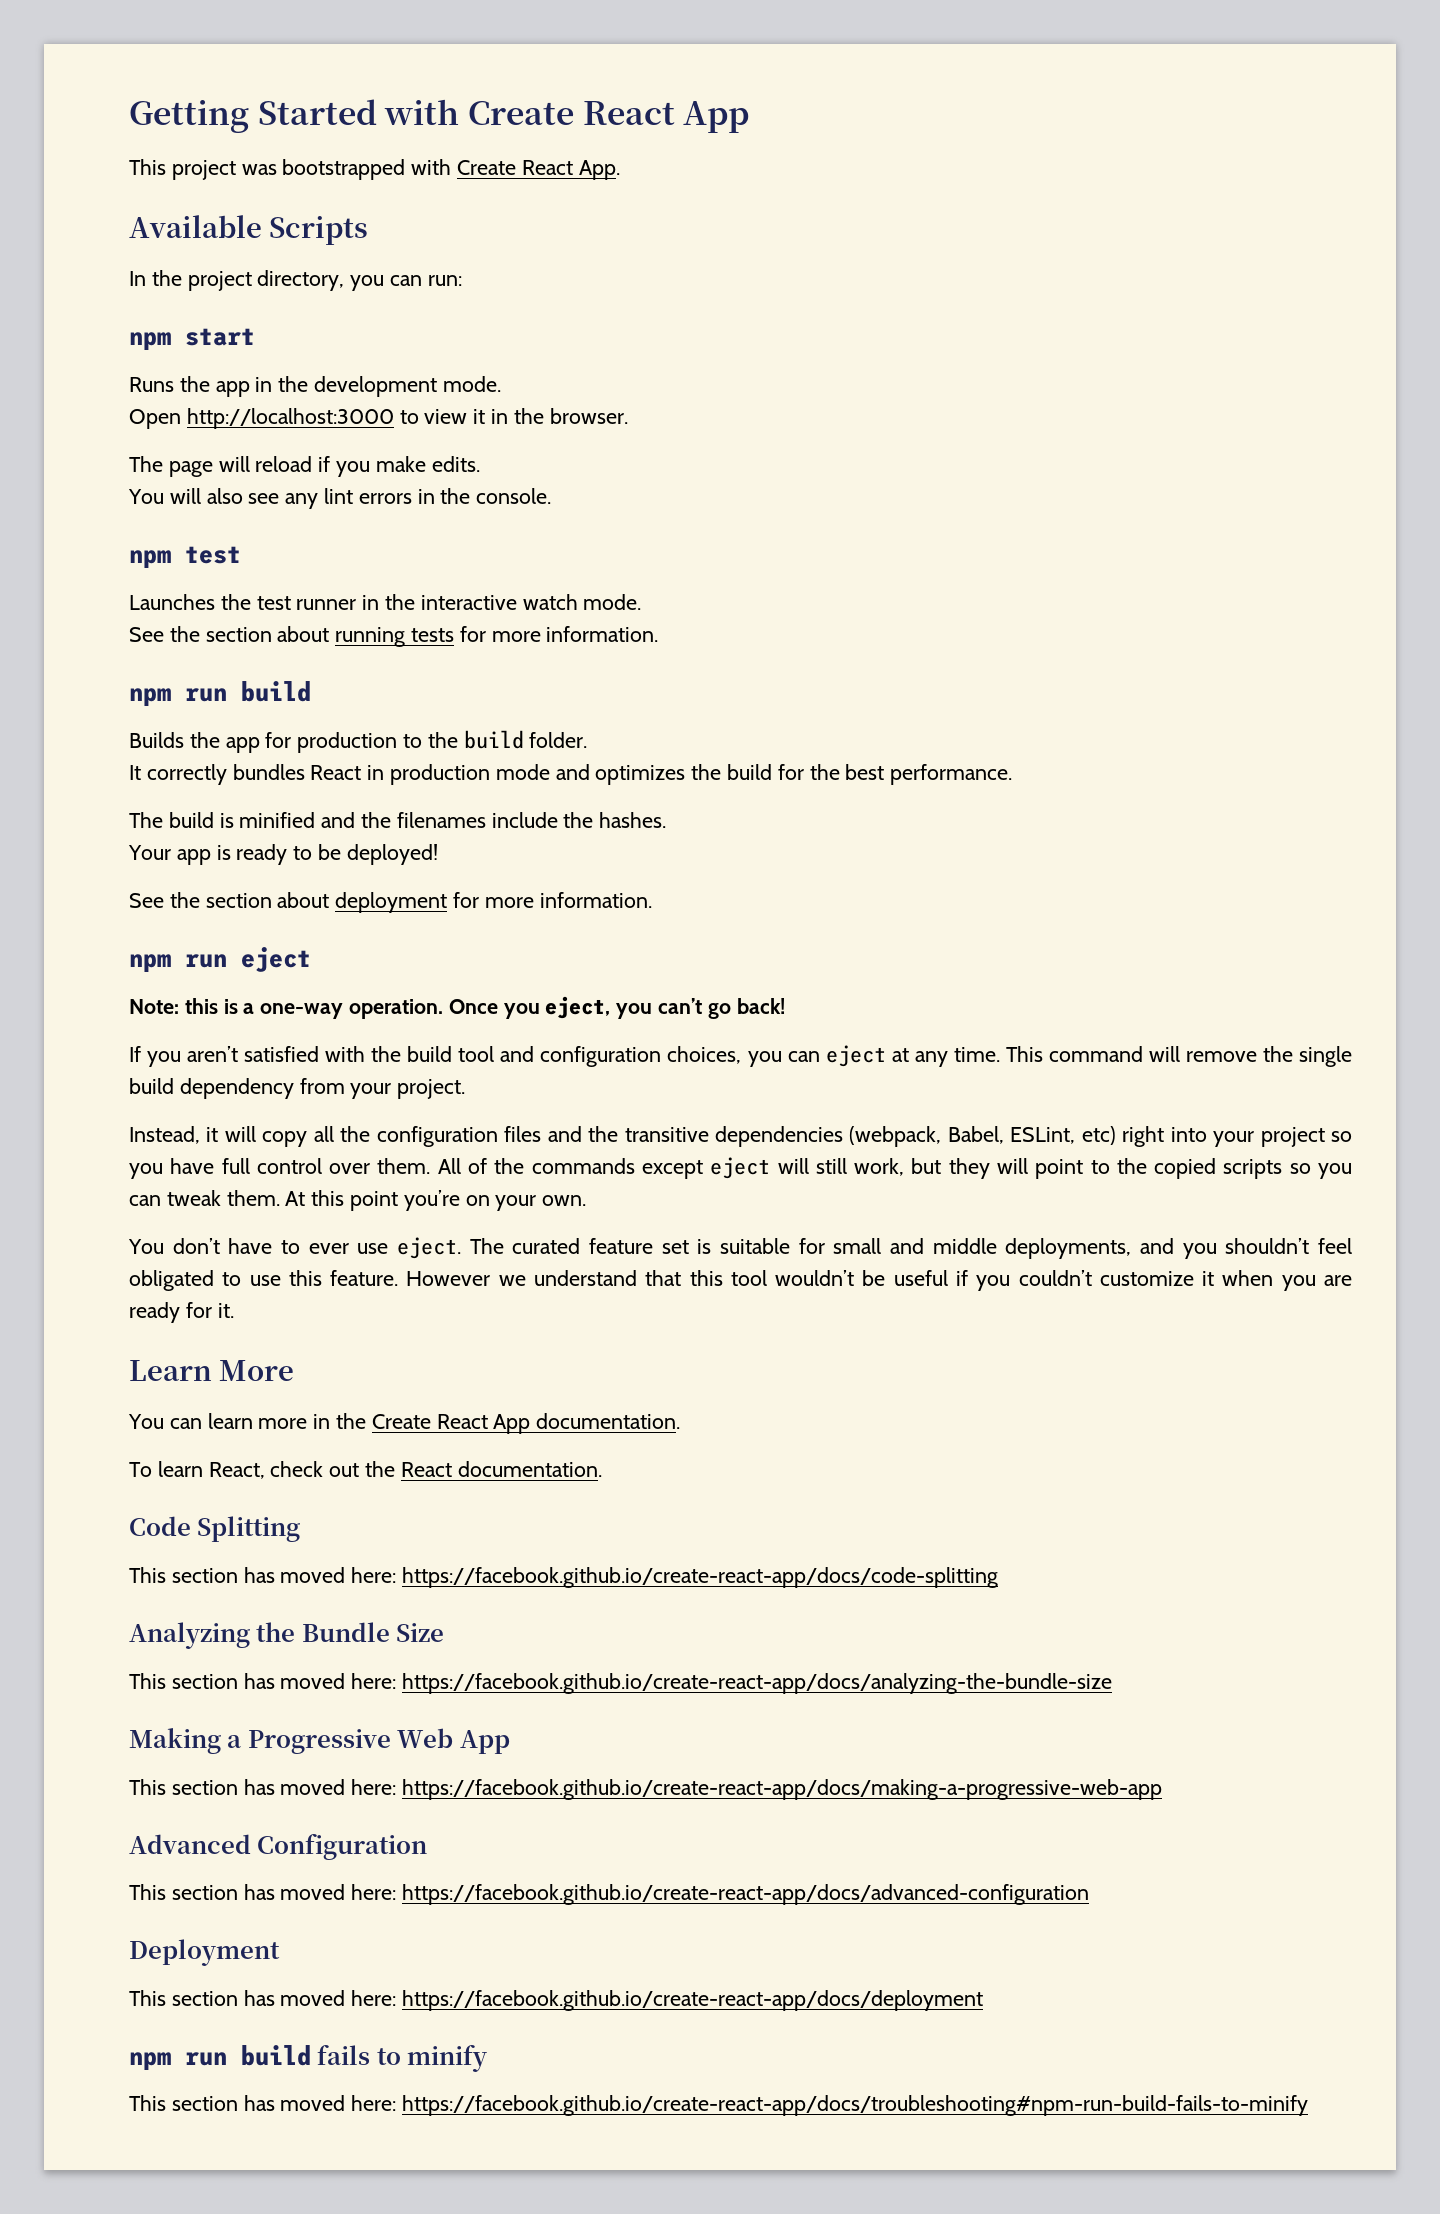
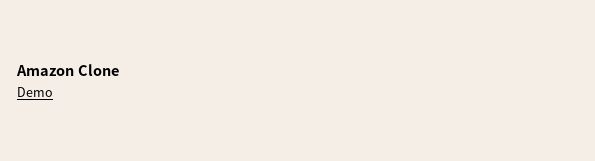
[129,99,750,133] [129,159,620,180] [129,215,369,245] [129,270,462,291] [129,328,255,350] [129,376,501,397] [129,408,628,429] [129,456,480,477] [128,488,552,509] [129,546,241,568] [129,594,642,610] [129,626,659,647] [129,681,311,706] [129,730,588,753] [129,764,1013,785] [129,812,667,828] [128,844,438,865] [129,892,652,913] [129,947,311,972] [129,996,785,1019] [129,1045,1352,1067] [129,1078,466,1099] [129,1126,1353,1147] [129,1157,1352,1179] [129,1190,587,1211] [128,1237,1353,1259] [129,1270,1352,1291] [129,1302,234,1323] [129,1360,295,1381] [128,1413,681,1434] [129,1461,602,1479] [129,1516,301,1542] [129,1567,999,1588] [129,1622,445,1649] [129,1673,1113,1694] [129,1728,510,1754] [129,1779,1163,1800] [129,1833,428,1860] [129,1884,1090,1905] [129,1939,280,1966] [129,1990,984,2011] [129,2044,488,2072] [129,2095,1309,2116] Getting Started with Create React App // This project was bootstrapped with Create React App. // Available Scripts // In the project directory, you can run: // npm start // Runs the app in the development mode. // Open http://localhost:3000 to view it in the browser. // The page will reload if you make edits. // You will also see any lint errors in the console. // npm test // Launches the test runner in the interactive watch mode. // See the section about running tests for more information. // npm run build // Builds the app for production to the build folder. // It correctly bundles React in production mode and optimizes the build for the best performance. // The build is minified and the filenames include the hashes. // Your app is ready to be deployed! // See the section about deployment for more information. // npm run eject // Note: this is a one-way operation. Once you eject, you can’t go back! // If you aren’t satisfied with the build tool and configuration choices, you can eject at any time. This command will remove the single build dependency from your project. // Instead, it will copy all the configuration files and the transitive dependencies (webpack, Babel, ESLint, etc) right into your project so you have full control over them. All of the commands except eject will still work, but they will point to the copied scripts so you can tweak them. At this point you’re on your own. // You don’t have to ever use eject. The curated feature set is suitable for small and middle deployments, and you shouldn’t feel obligated to use this feature. However we understand that this tool wouldn’t be useful if you couldn’t customize it when you are ready for it. // Learn More // You can learn more in the Create React App documentation. // To learn React, check out the React documentation. // Code Splitting // This section has moved here: https://facebook.github.io/create-react-app/docs/code-splitting // Analyzing the Bundle Size // This section has moved here: https://facebook.github.io/create-react-app/docs/analyzing-the-bundle-size // Making a Progressive Web App // This section has moved here: https://facebook.github.io/create-react-app/docs/making-a-progressive-web-app // Advanced Configuration // This section has moved here: https://facebook.github.io/create-react-app/docs/advanced-configuration // Deployment // This section has moved here: https://facebook.github.io/create-react-app/docs/deployment // npm run build fails to minify // This section has moved here: https://facebook.github.io/create-react-app/docs/troubleshooting#npm-run-build-fails-to-minify -> [16,64,119,76] [17,87,53,97] Amazon Clone // Demo

